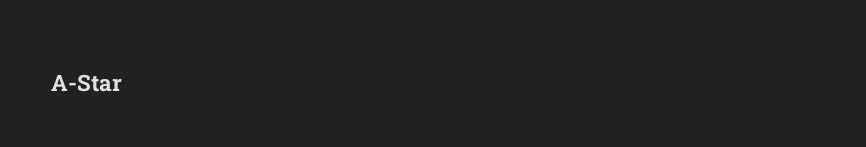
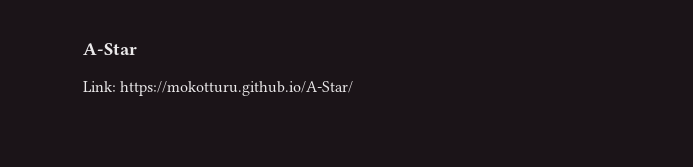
(122, 83) none -> [83,81,354,96] // Link: https://mokotturu.github.io/A-Star/

